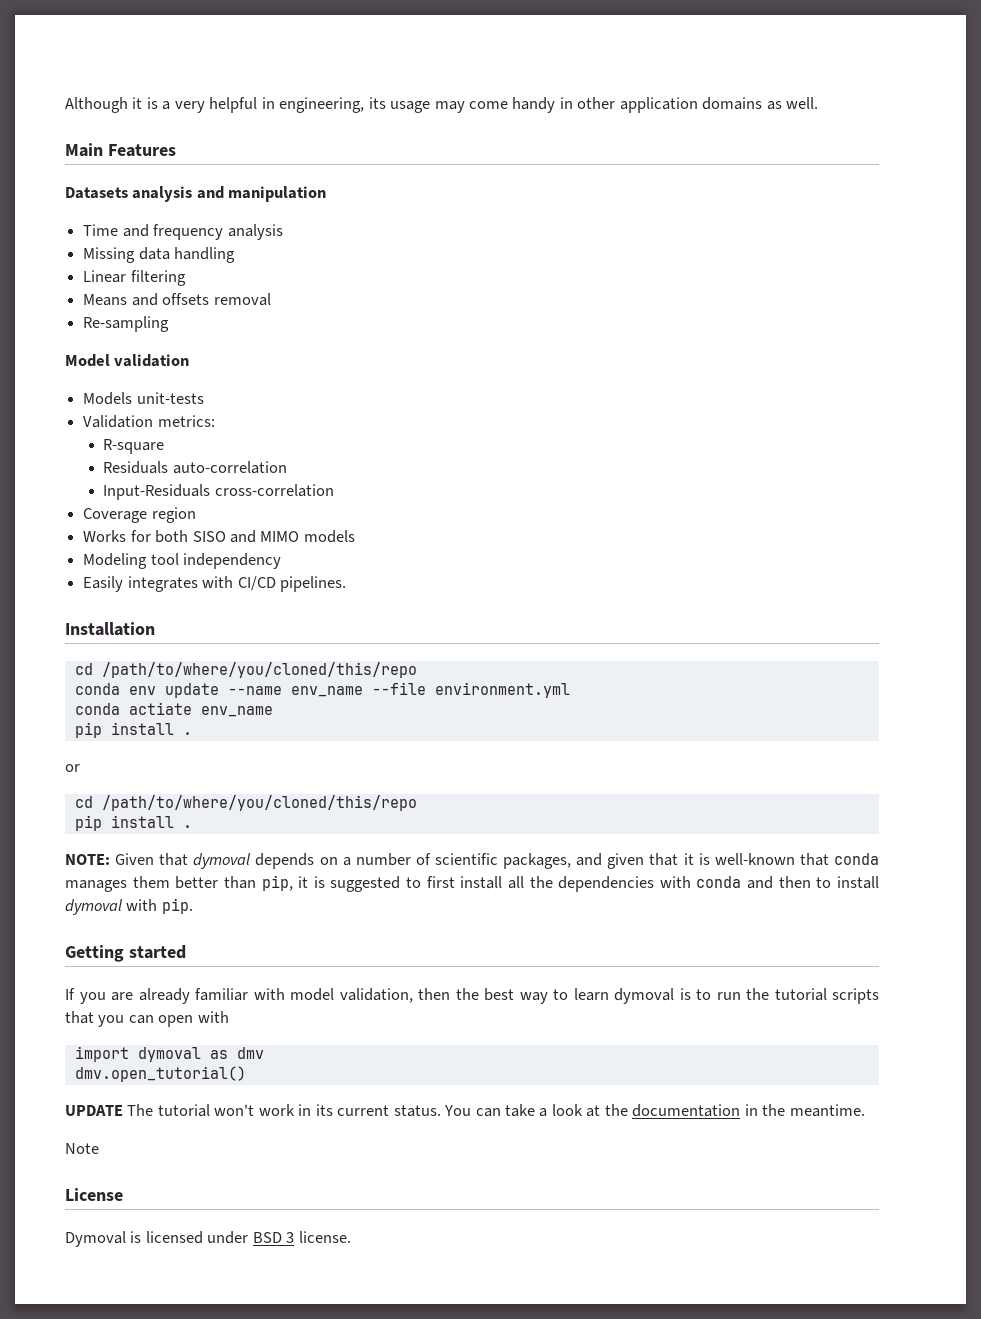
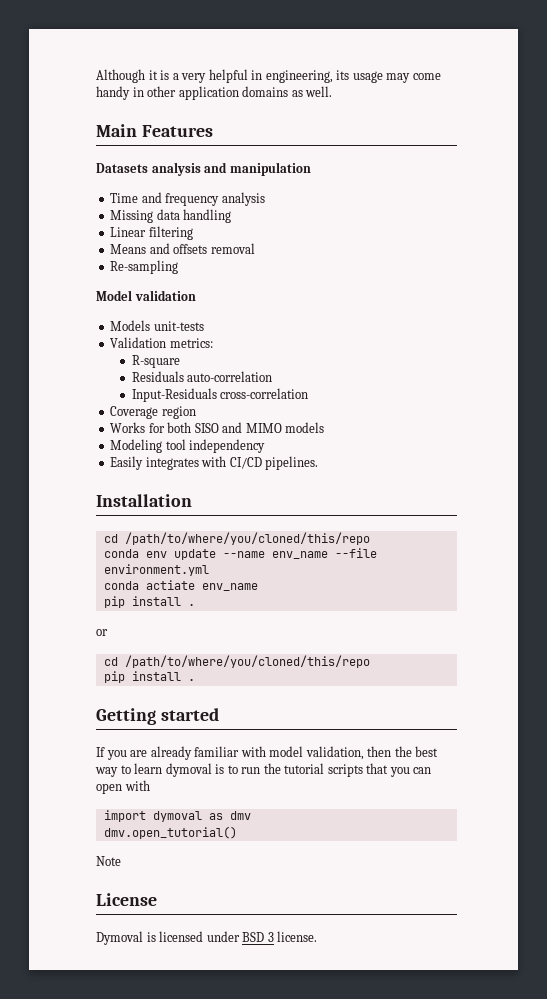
[65,853,879,869] [65,875,880,892] [65,898,193,915] // NOTE: Given that dymoval depends on a number of scientific packages, and given that it is well-known that conda manages them better than pip, it is suggested to first install all the dependencies with conda and then to install dymoval with pip. -> (195, 680) none
[65,1104,865,1117] // UPDATE The tutorial won't work in its current status. You can take a look at the documentation in the meantime. -> (237, 832) none

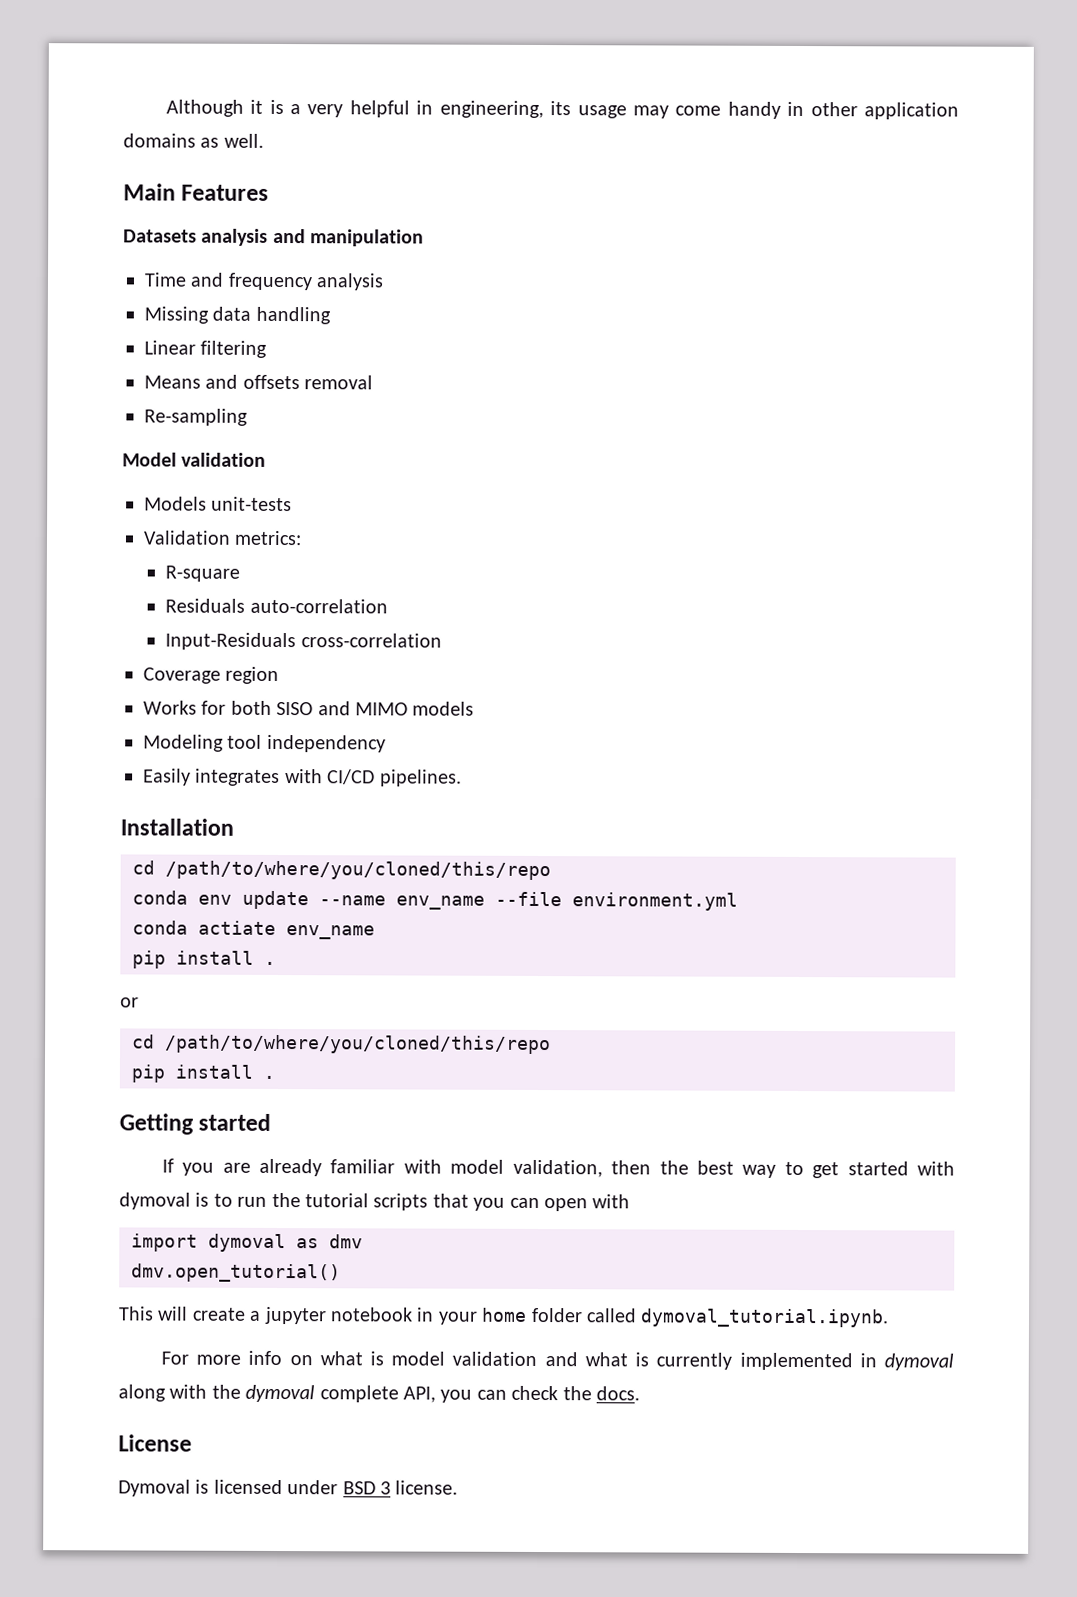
[134,763,163,774] learn -> [812,1161,955,1179] get started with
[96,856,121,866] Note -> [118,1306,890,1328] [160,1350,954,1371] [118,1384,640,1403] This will create a jupyter notebook in your home folder called dymoval_tutorial.ipynb. // For more info on what is model validation and what is currently implemented in dymoval along with the dymoval complete API, you can check the docs.

